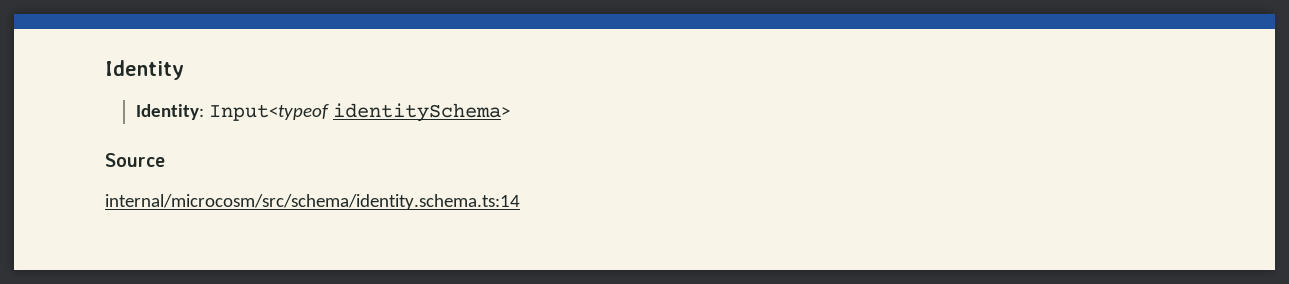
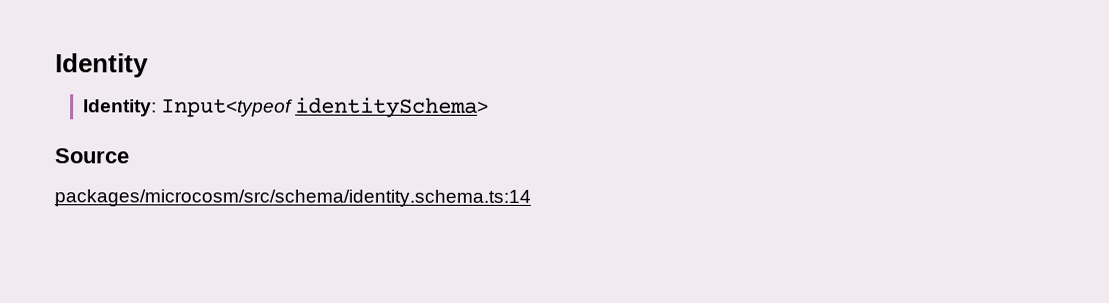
[105,194,520,210] internal/microcosm/src/schema/identity.schema.ts:14 -> [54,189,531,207] packages/microcosm/src/schema/identity.schema.ts:14

